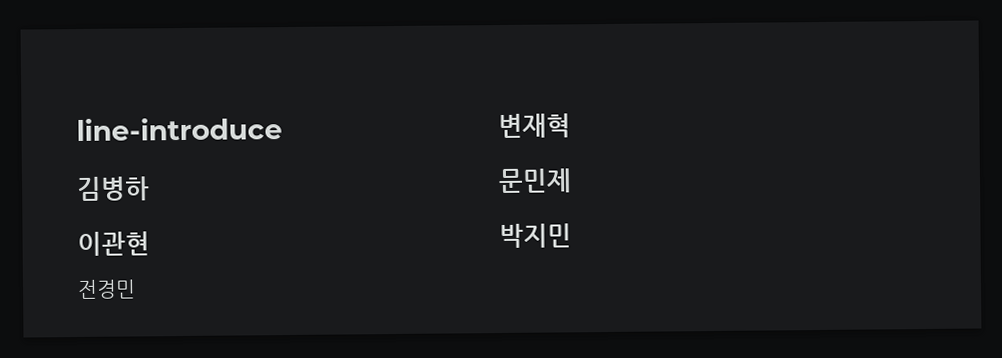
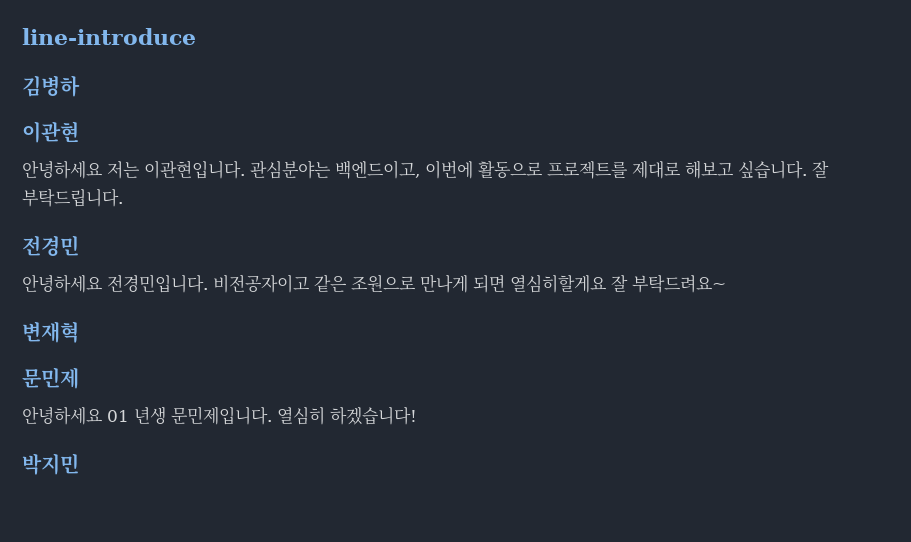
[77,279,136,299] [498,113,571,139] [498,168,572,194] 전경민 // 변재혁 // 문민제 -> [22,160,829,179] [22,188,123,207] [22,235,79,256] [22,274,726,293] [22,321,79,343] [22,367,79,389] [22,406,417,425] 안녕하세요 저는 이관현입니다. 관심분야는 백엔드이고, 이번에 활동으로 프로젝트를 제대로 해보고 싶습니다. 잘 부탁드립니다. // 전경민 // 안녕하세요 전경민입니다. 비전공자이고 같은 조원으로 만나게 되면 열심히할게요 잘 부탁드려요~ // 변재혁 // 문민제 // 안녕하세요 01 년생 문민제입니다. 열심히 하겠습니다!

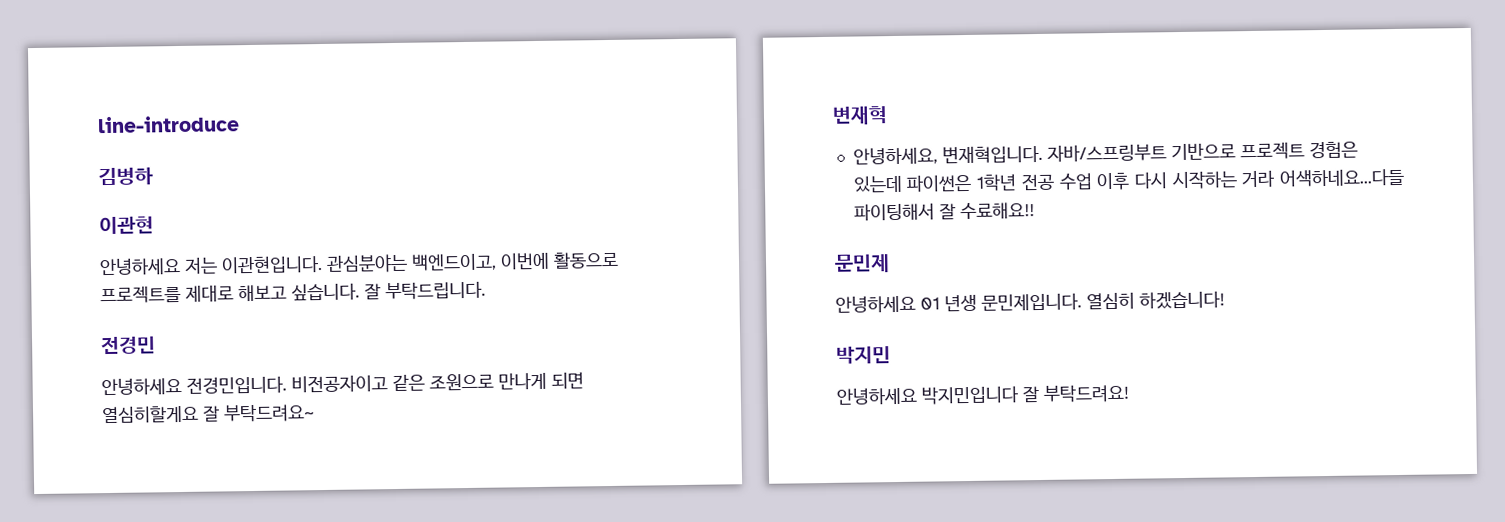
(79, 332) none -> [852,141,1358,165] [852,168,1405,193] [853,202,1035,222] // 안녕하세요, 변재혁입니다. 자바/스프링부트 기반으로 프로젝트 경험은 있는데 파이썬은 1학년 전공 수업 이후 다시 시작하는 거라 어색하네요...다들 파이팅해서 잘 수료해요!!
(79, 464) none -> [836,384,1130,405] // 안녕하세요 박지민입니다 잘 부탁드려요!

